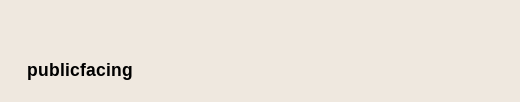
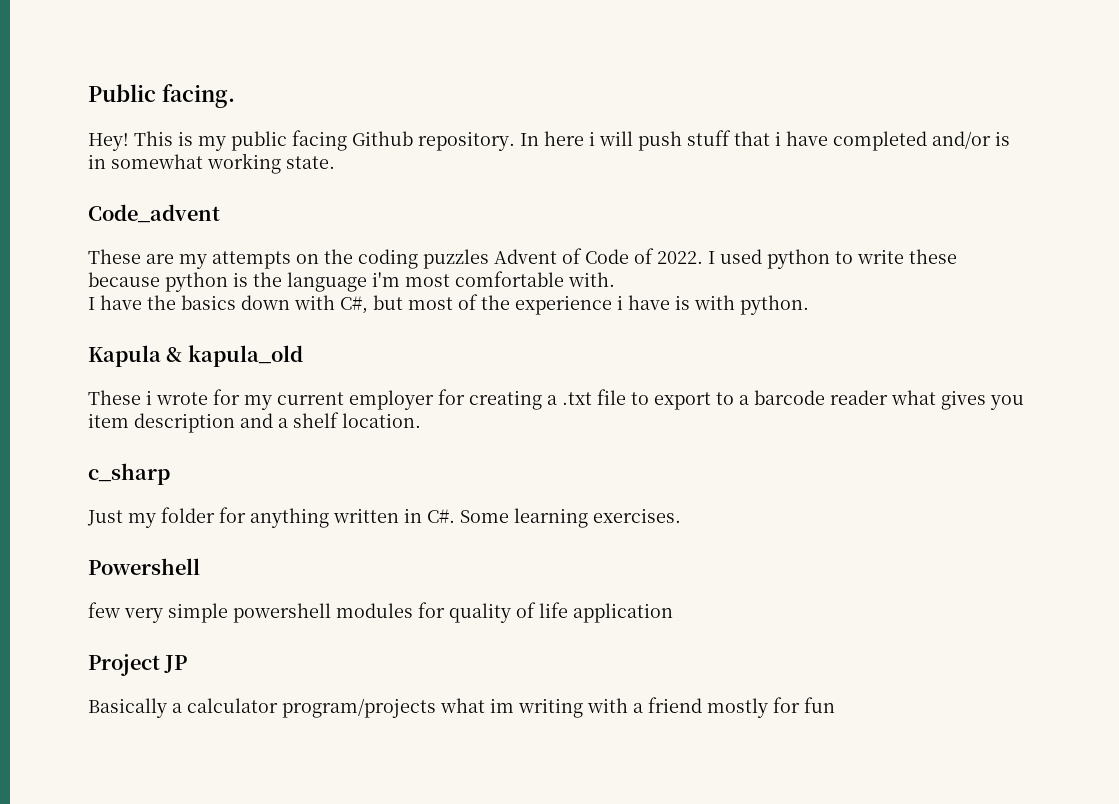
[27,63,133,80] publicfacing -> [88,84,235,108] [88,130,1010,151] [88,153,335,174] [88,204,220,223] [88,248,957,269] [88,271,615,292] [88,294,809,315] [88,345,303,367] [88,389,1024,410] [88,412,421,433] [88,463,170,485] [87,507,681,528] [88,558,200,575] [88,602,673,623] [88,654,188,676] [88,697,835,718] Public facing. // Hey! This is my public facing Github repository. In here i will push stuff that i have completed and/or is in somewhat working state. // Code_advent // These are my attempts on the coding puzzles Advent of Code of 2022. I used python to write these because python is the language i'm most comfortable with. // I have the basics down with C#, but most of the experience i have is with python. // Kapula & kapula_old // These i wrote for my current employer for creating a .txt file to export to a barcode reader what gives you item description and a shelf location. // c_sharp // Just my folder for anything written in C#. Some learning exercises. // Powershell // few very simple powershell modules for quality of life application // Project JP // Basically a calculator program/projects what im writing with a friend mostly for fun

